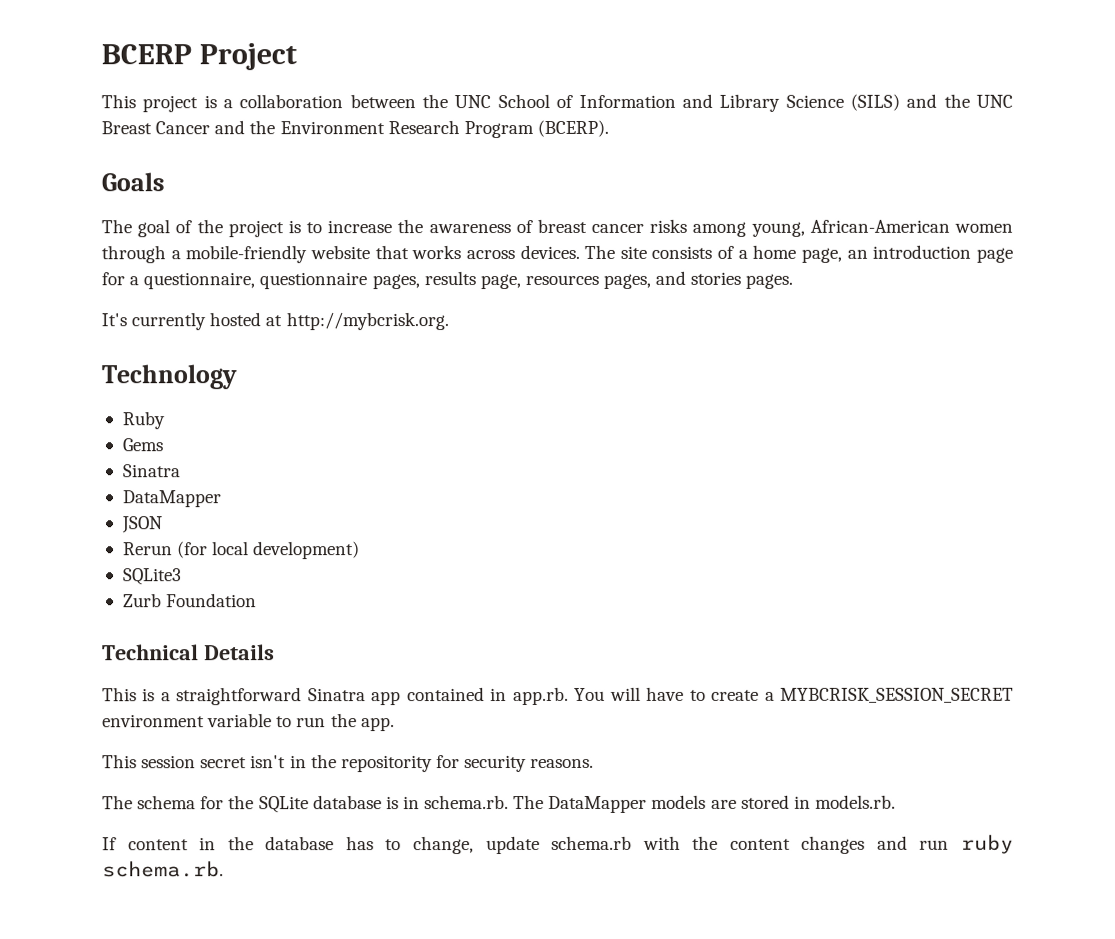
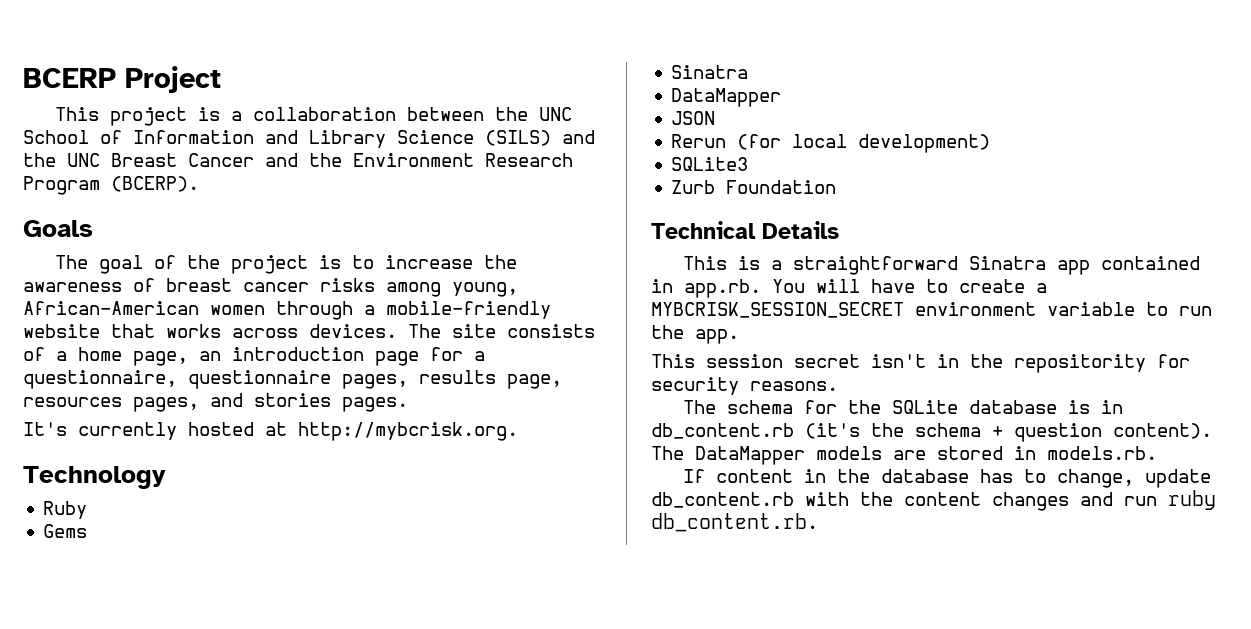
[424,795,510,810] schema.rb. -> [651,423,1212,442] db_content.rb (it's the schema + question content).
[551,835,633,851] schema.rb -> [651,492,794,508] db_content.rb
[102,861,224,878] schema.rb. -> [651,513,818,532] db_content.rb.

